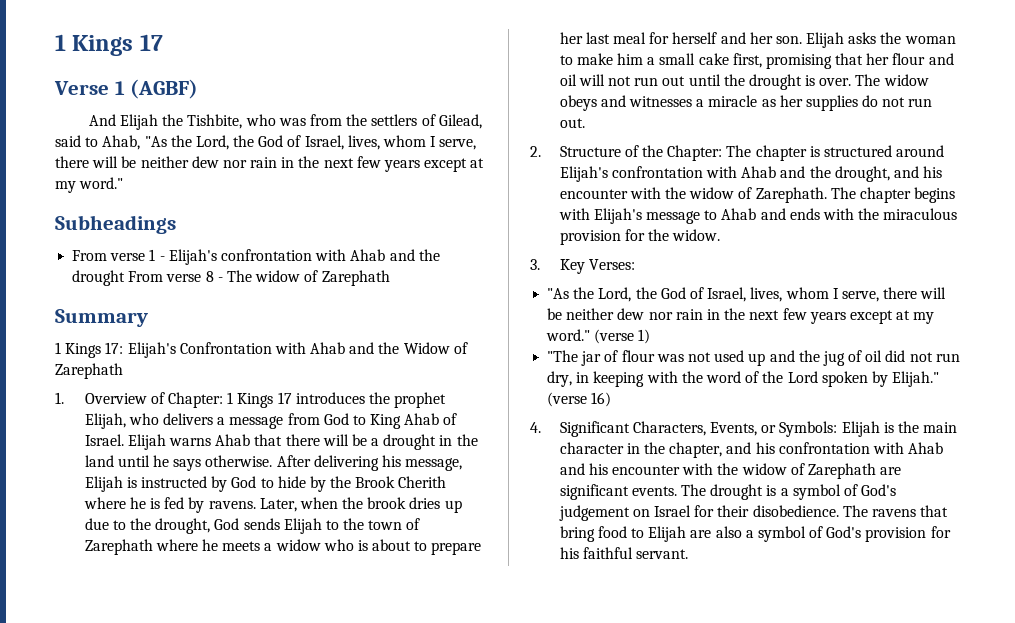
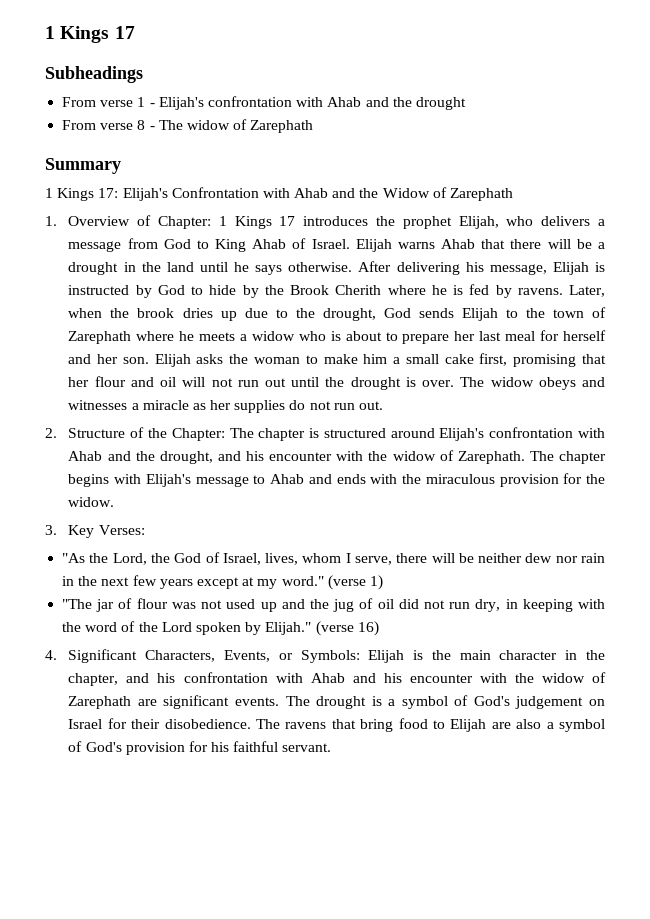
[55,34,163,56] [54,79,199,99] [88,114,482,130] [55,135,477,150] [55,156,485,172] [55,177,124,193] 1 Kings 17 // Verse 1 (AGBF) // And Elijah the Tishbite, who was from the settlers of Gilead, said to Ahab, "As the Lord, the God of Israel, lives, whom I serve, there will be neither dew nor rain in the next few years except at my word." -> [45,26,135,43] 1 Kings 17
(126, 278) none -> (466, 103) //

